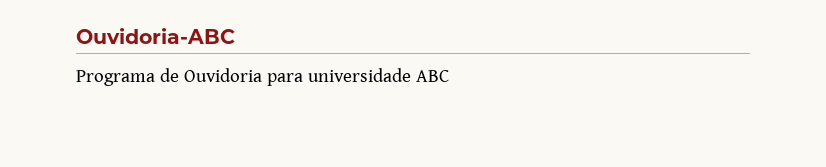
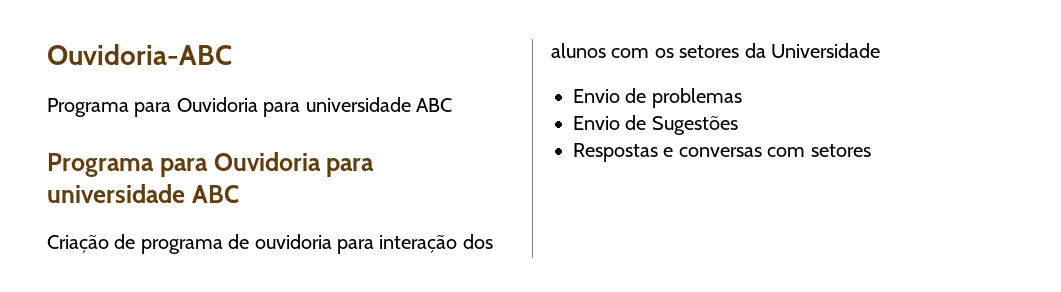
[159,68,449,86] de Ouvidoria para universidade ABC -> [134,97,452,117] [47,152,375,177] [47,184,239,203] [47,234,493,254] [551,43,880,58] [573,88,742,108] [573,115,738,135] [573,143,871,162] para Ouvidoria para universidade ABC // Programa para Ouvidoria para universidade ABC // Criação de programa de ouvidoria para interação dos alunos com os setores da Universidade // Envio de problemas // Envio de Sugestões // Respostas e conversas com setores

